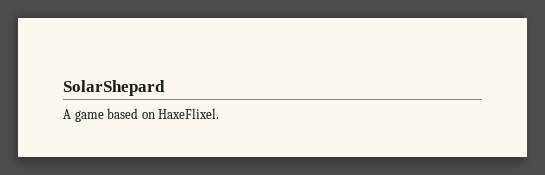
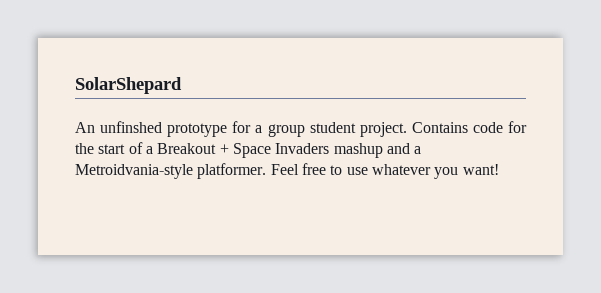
[63,108,220,122] A game based on HaxeFlixel. -> [75,121,527,137] [75,142,422,158] [75,163,499,179] An unfinshed prototype for a group student project. Contains code for the start of a Breakout + Space Invaders mashup and a Metroidvania-style platformer. Feel free to use whatever you want!

